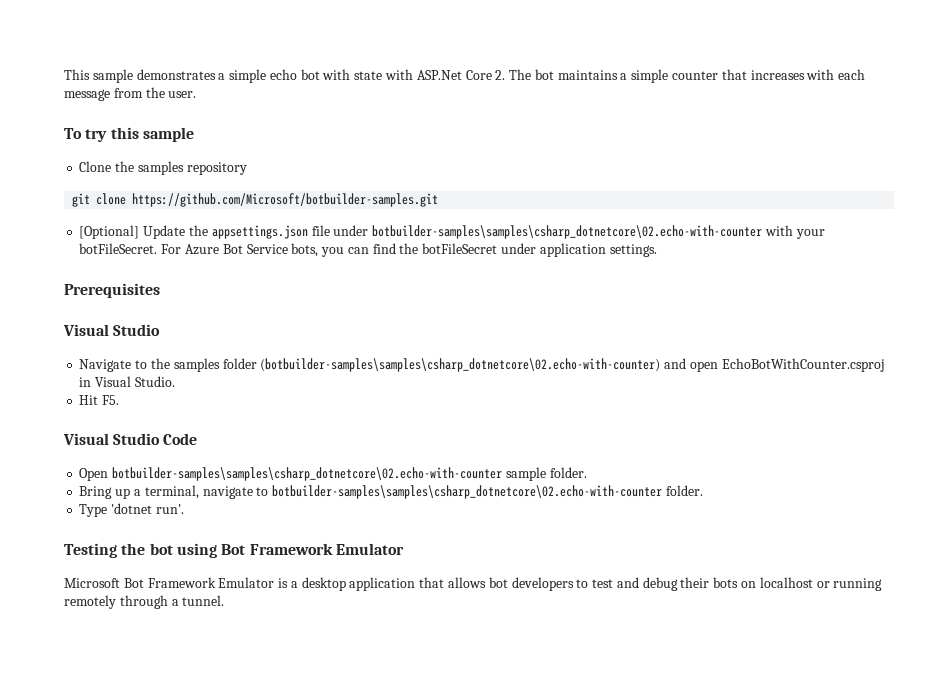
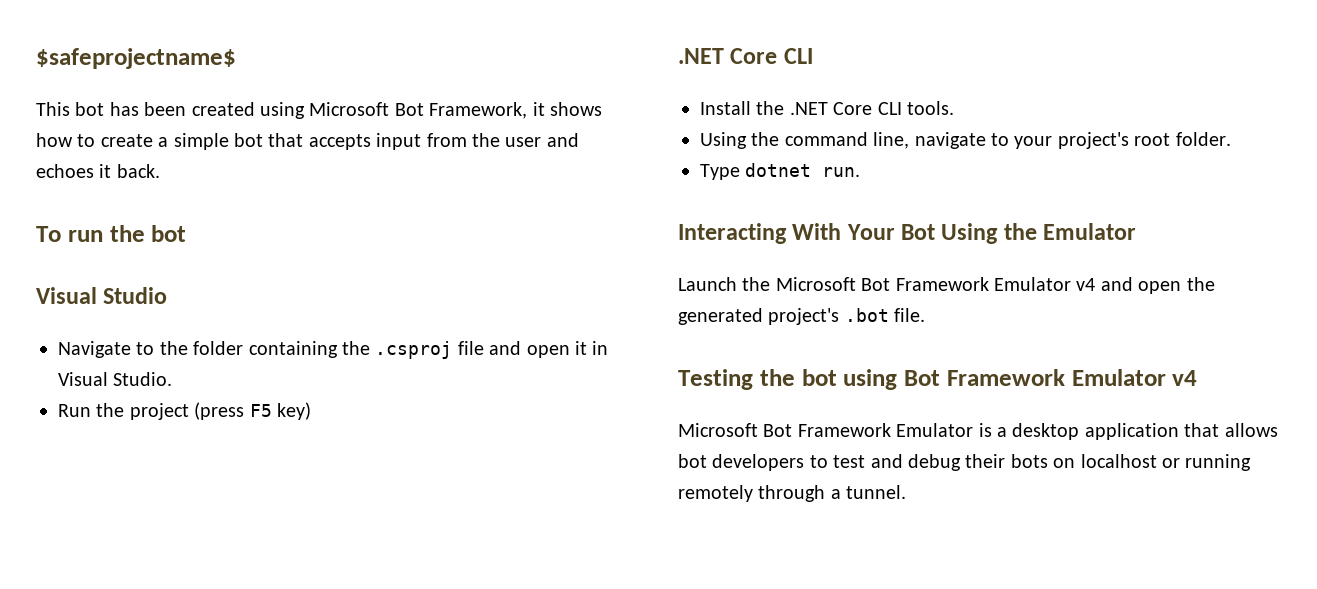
[64,69,866,83] [64,87,197,101] [64,127,194,142] [79,161,247,175] [72,193,439,207] [79,225,825,239] [79,243,657,257] [64,283,160,298] This sample demonstrates a simple echo bot with state with ASP.Net Core 2. The bot maintains a simple counter that increases with each message from the user. // To try this sample // Clone the samples repository // git clone https://github.com/Microsoft/botbuilder-samples.git // [Optional] Update the appsettings.json file under botbuilder-samples\samples\csharp_dotnetcore\02.echo-with-counter with your botFileSecret. For Azure Bot Service bots, you can find the botFileSecret under application settings. // Prerequisites -> [36,48,236,69] [36,102,602,119] [36,133,579,150] [36,164,160,178] [36,225,187,242] $safeprojectname$ // This bot has been created using Microsoft Bot Framework, it shows how to create a simple bot that accepts input from the user and echoes it back. // To run the bot
[173,358,885,372] samples folder (botbuilder-samples\samples\csharp_dotnetcore\02.echo-with-counter) and open EchoBotWithCounter.csproj -> [193,341,587,359] folder containing the .csproj file and open it
[79,395,120,405] [63,433,198,445] [79,467,587,481] [79,485,703,499] [79,503,184,517] Hit F5. // Visual Studio Code // Open botbuilder-samples\samples\csharp_dotnetcore\02.echo-with-counter sample folder. // Bring up a terminal, navigate to botbuilder-samples\samples\csharp_dotnetcore\02.echo-with-counter folder. // Type 'dotnet run'. -> [58,402,311,420] [678,48,813,64] [700,101,954,115] [700,132,1231,149] [700,163,861,180] [678,223,1137,244] [678,277,1215,294] [678,308,926,325] Run the project (press F5 key) // .NET Core CLI // Install the .NET Core CLI tools. // Using the command line, navigate to your project's root folder. // Type dotnet run. // Interacting With Your Bot Using the Emulator // Launch the Microsoft Bot Framework Emulator v4 and open the generated project's .bot file.
(404, 549) none -> [1172,370,1198,386] v4

